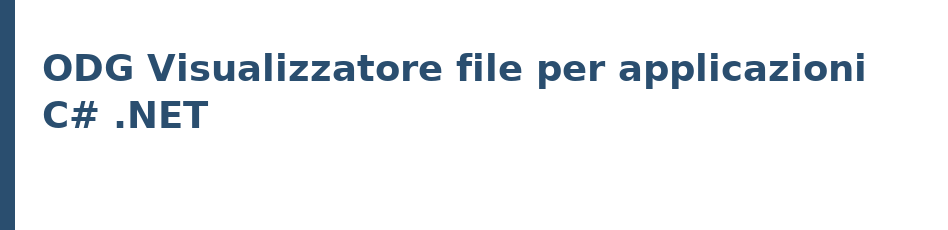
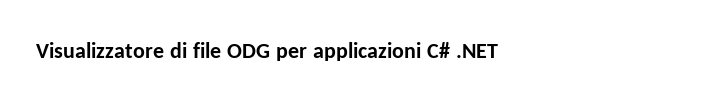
[42,53,523,81] ODG Visualizzatore file -> [36,42,270,58] Visualizzatore di file ODG

